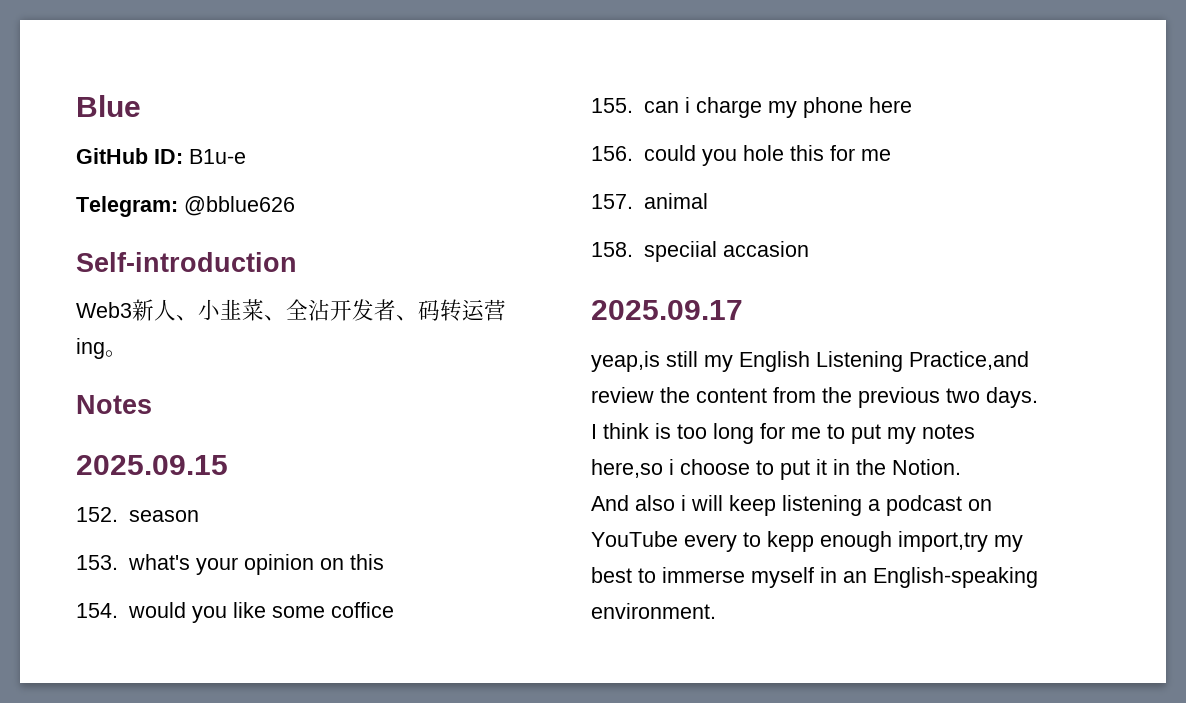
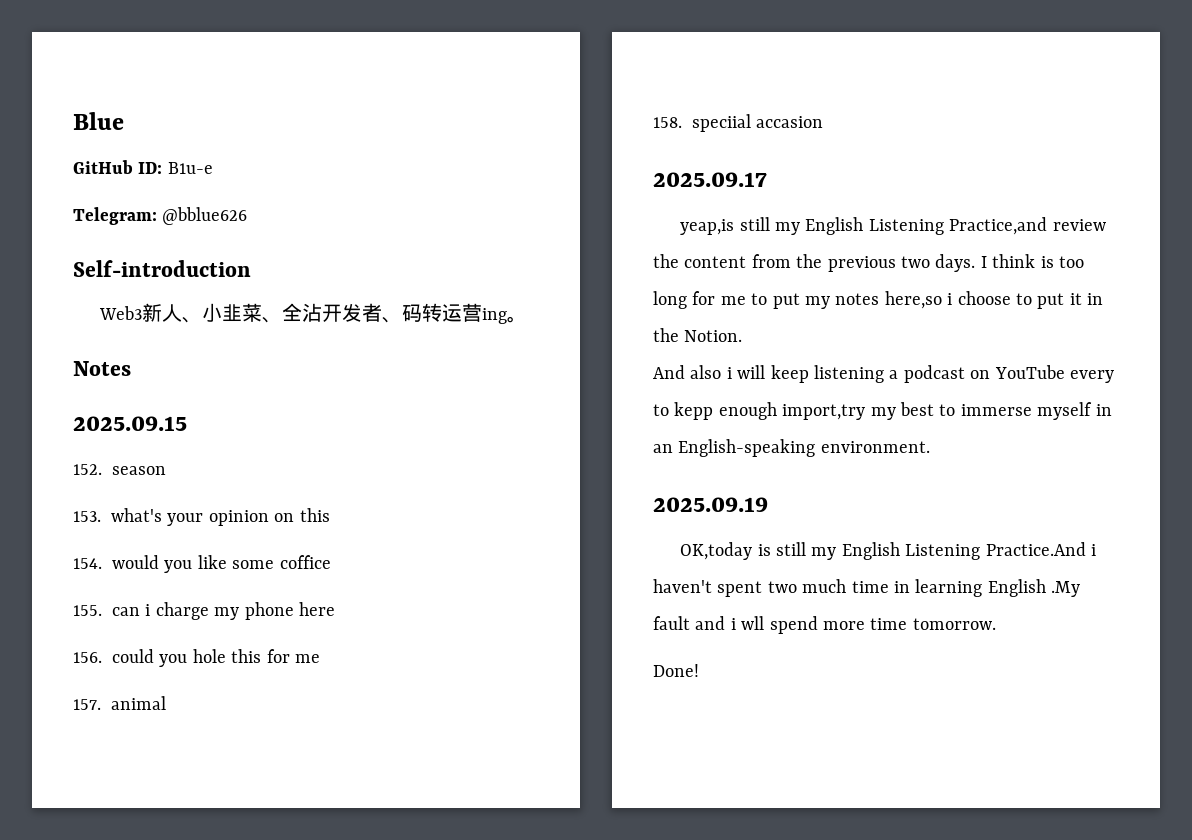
(716, 611) none -> [653,497,768,512] [680,542,1097,560] [653,579,1081,597] [653,616,996,634] [653,664,699,677] // 2025.09.19 // OK,today is still my English Listening Practice.And i haven't spent two much time in learning English .My fault and i wll spend more time tomorrow. // Done!

